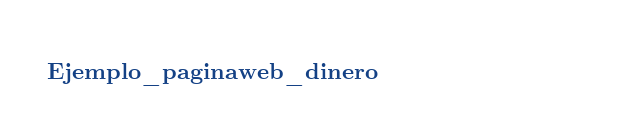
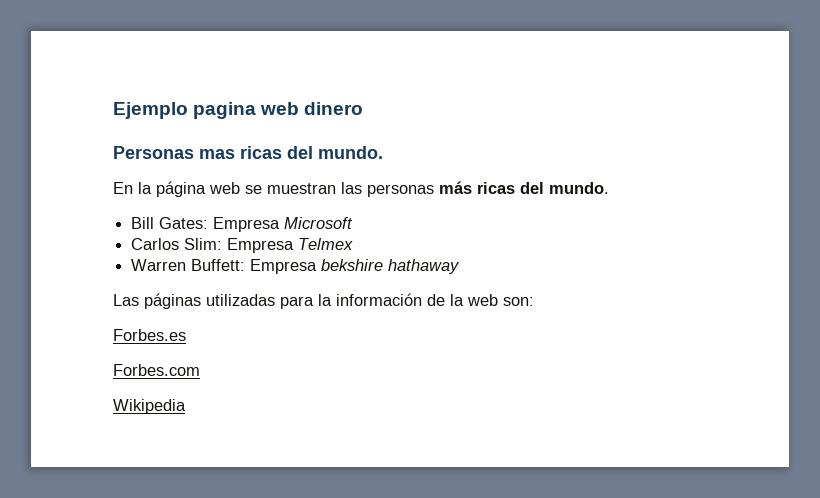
[47,63,378,86] Ejemplo_paginaweb_dinero -> [113,102,364,119] [113,146,383,159] [113,181,609,197] [131,217,354,232] [131,238,354,253] [131,259,461,274] [113,293,534,309] [113,329,186,341] [113,364,200,376] [113,399,186,414] Ejemplo pagina web dinero // Personas mas ricas del mundo. // En la página web se muestran las personas más ricas del mundo. // Bill Gates: Empresa Microsoft // Carlos Slim: Empresa Telmex // Warren Buffett: Empresa bekshire hathaway // Las páginas utilizadas para la información de la web son: // Forbes.es // Forbes.com // Wikipedia

